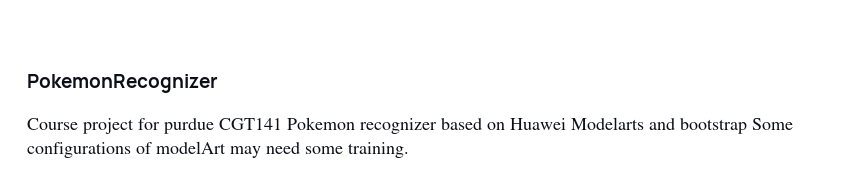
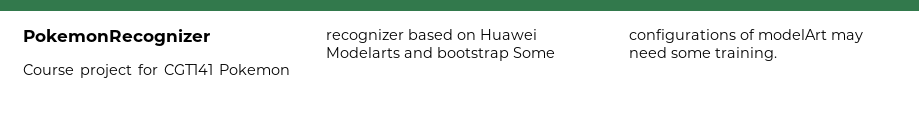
[164,118,214,134] purdue -> (158, 69) none

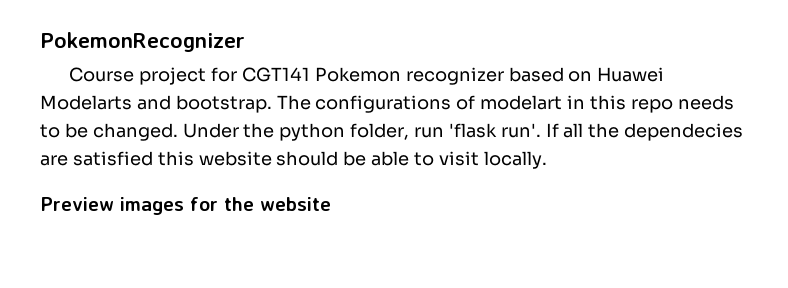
[437,47,555,61] [629,29,863,43] [629,47,777,61] bootstrap Some configurations of modelArt may need some training. -> [175,95,734,113] [40,123,744,141] [40,151,547,169] [40,197,331,215] bootstrap. The configurations of modelart in this repo needs to be changed. Under the python folder, run 'flask run'. If all the dependecies are satisfied this website should be able to visit locally. // Preview images for the website

